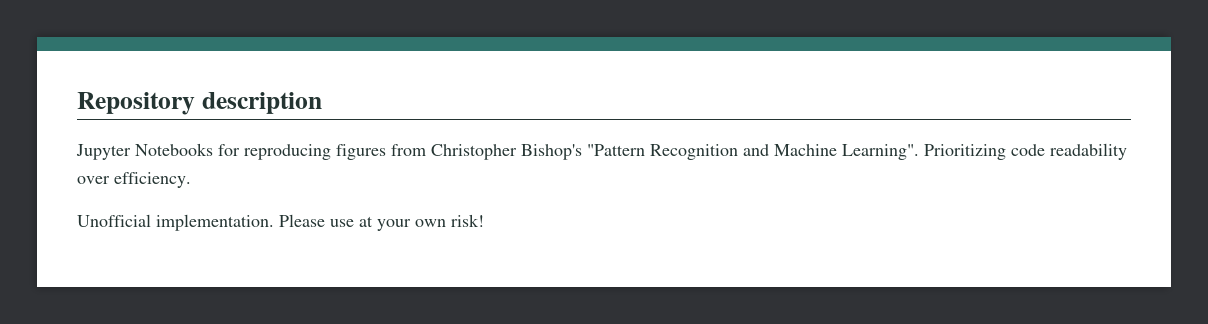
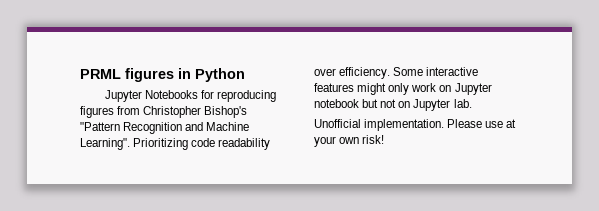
[77,92,322,115] Repository description -> [80,68,245,82] PRML figures in Python
(191, 180) none -> [393,67,479,76] [314,83,492,95] [314,99,472,111] Some interactive features might only work on Jupyter notebook but not on Jupyter lab.

